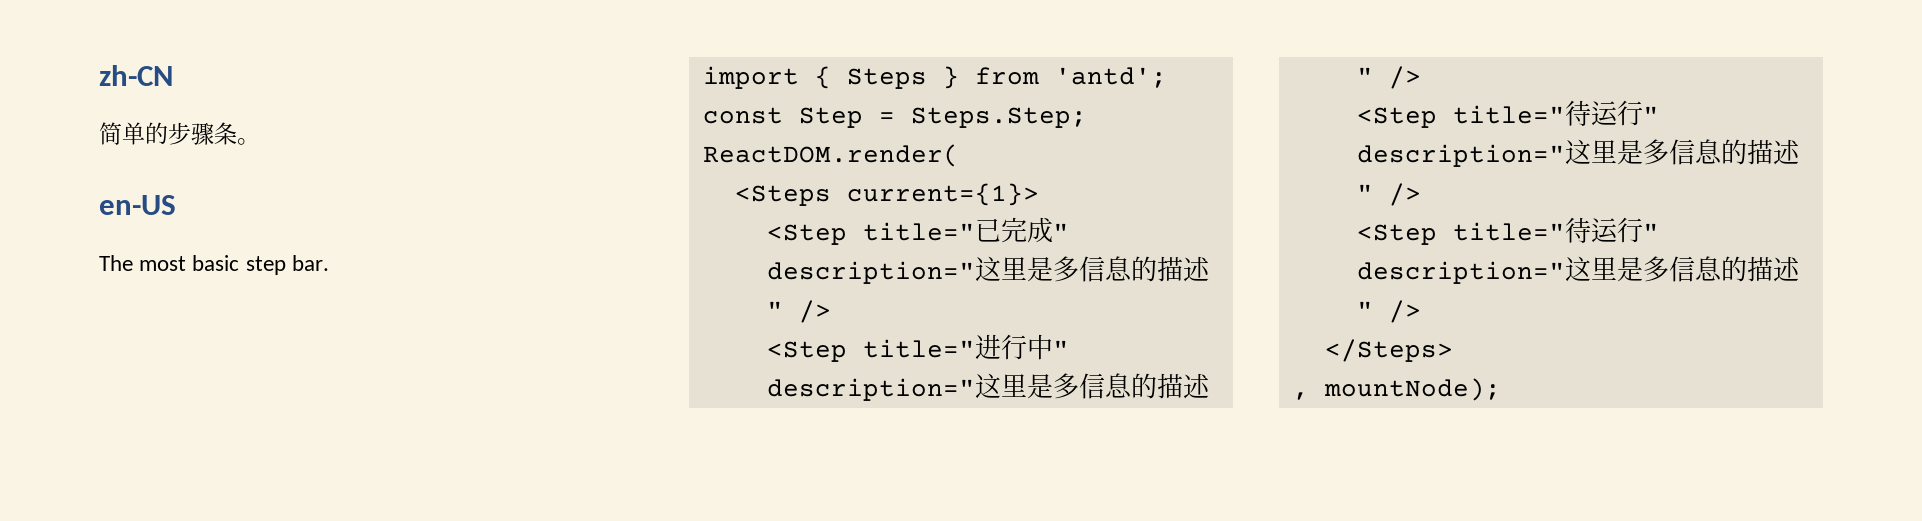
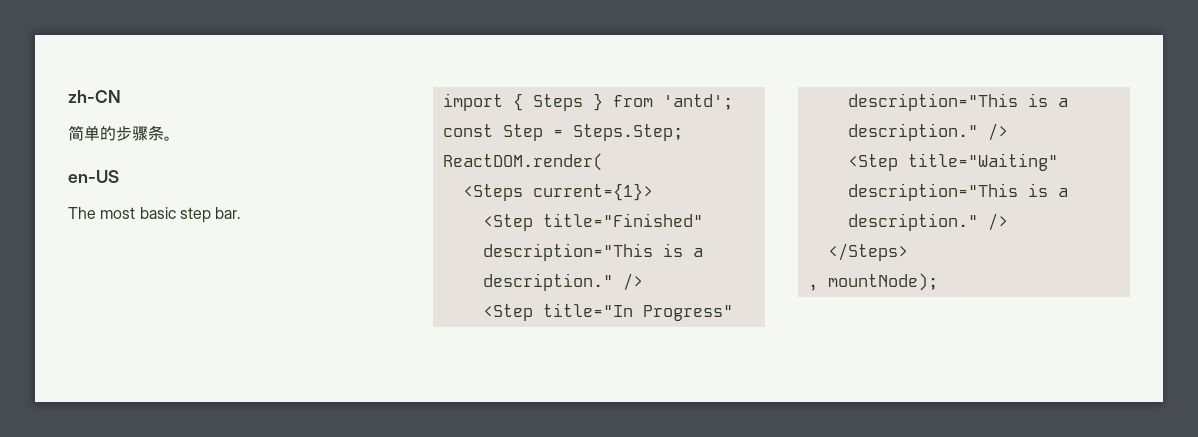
[862,217,1069,243] [766,256,1210,284] [766,300,831,323] [766,334,1069,362] [766,373,1210,401] [1356,66,1421,89] [1356,100,1659,128] [1356,139,1800,167] [1356,183,1421,206] [1356,217,1659,245] [1356,256,1800,284] [1356,301,1373,318] title="已完成" description="这里是多信息的描述" /> // <Step title="进行中" description="这里是多信息的描述" /> // <Step title="待运行" description="这里是多信息的描述" /> // <Step title="待运行" description="这里是多信息的描述" -> [542,213,703,227] [482,243,703,261] [482,273,643,291] [482,303,733,321] [847,93,1068,111] [847,123,1008,141] [847,153,1058,171] [847,183,1068,201] [847,213,978,231] title="Finished" description="This is a description." /> // <Step title="In Progress" description="This is a description." /> // <Step title="Waiting" description="This is a description."

